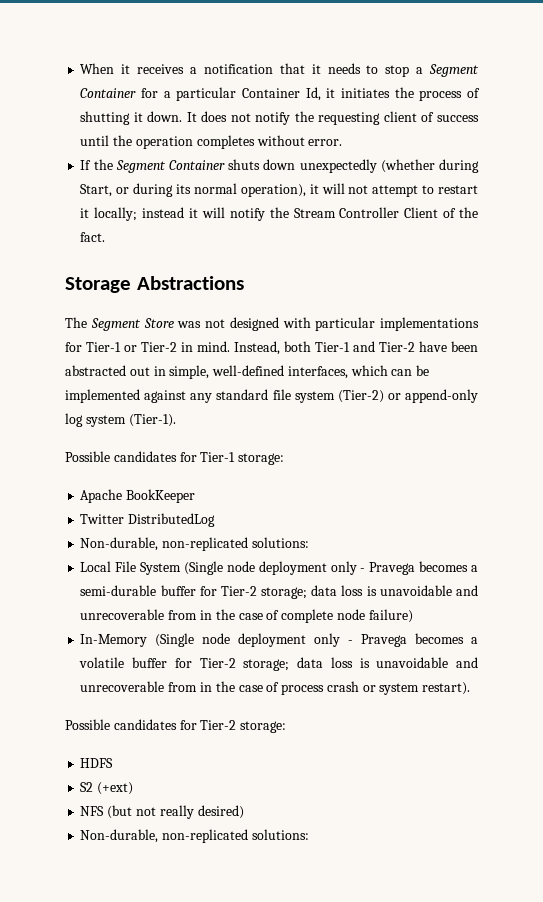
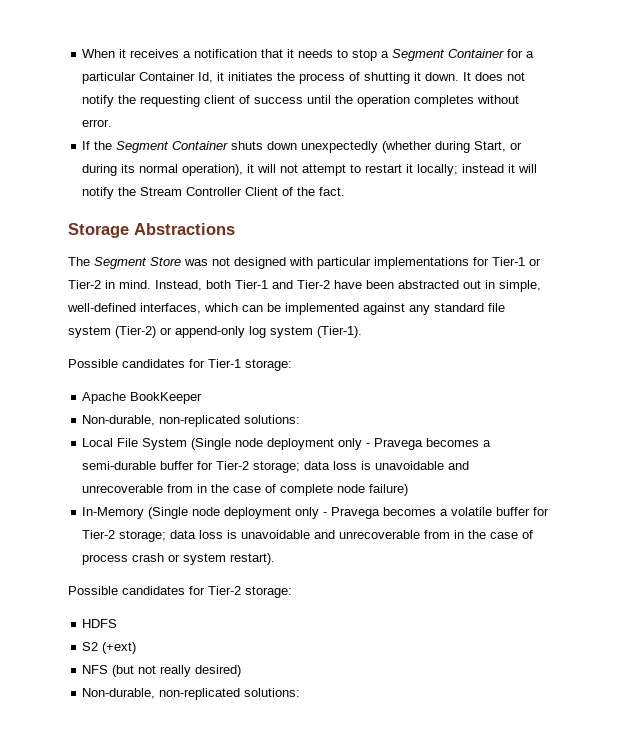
[80,513,216,527] // Twitter DistributedLog -> (203, 398) none

